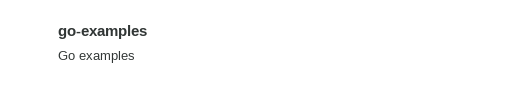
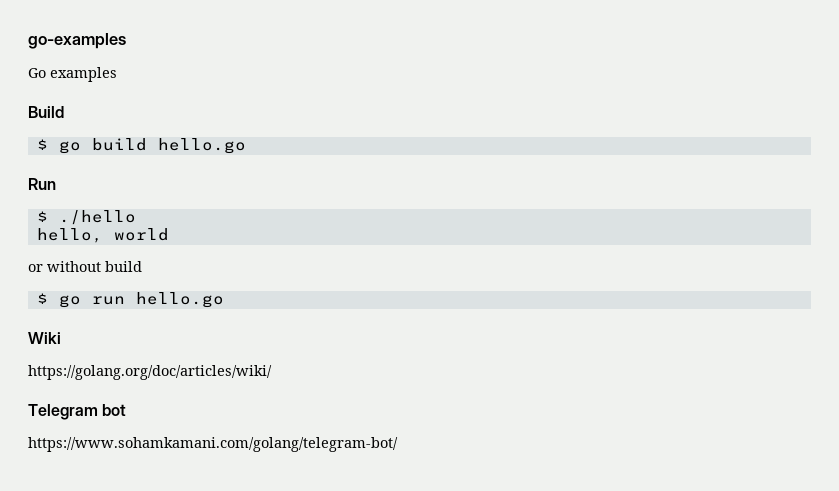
(135, 57) none -> [28,106,64,118] [36,138,246,154] [28,178,56,190] [36,210,136,225] [36,228,169,243] [28,261,142,272] [36,292,224,308] [28,332,61,344] [28,365,272,380] [28,404,127,420] [28,437,398,452] // Build // $ go build hello.go // Run // $ ./hello // hello, world // or without build // $ go run hello.go // Wiki // https://golang.org/doc/articles/wiki/ // Telegram bot // https://www.sohamkamani.com/golang/telegram-bot/

